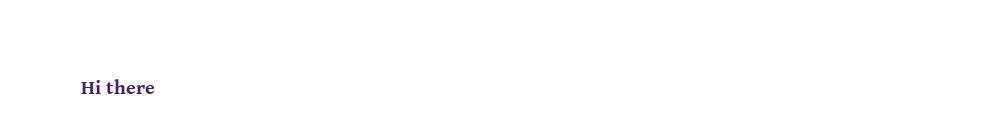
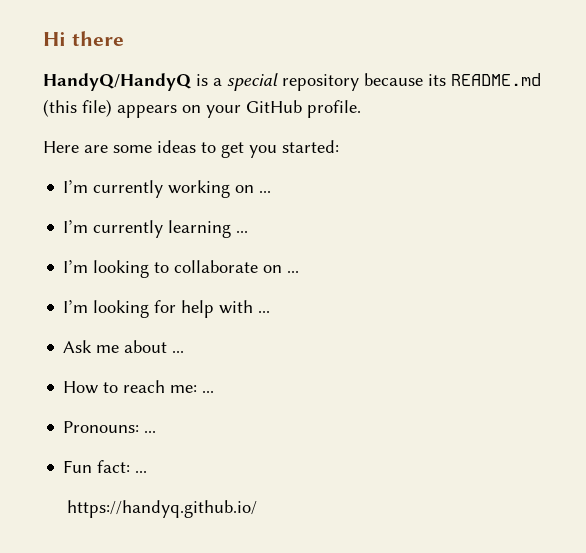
(156, 86) none -> [43,73,541,91] [43,99,361,118] [43,140,339,158] [63,180,272,198] [63,220,249,238] [63,260,300,278] [63,300,271,318] [63,340,185,353] [63,380,215,394] [63,421,157,433] [63,460,148,473] [66,500,257,518] // HandyQ/HandyQ is a special repository because its README.md (this file) appears on your GitHub profile. // Here are some ideas to get you started: // I’m currently working on ... // I’m currently learning ... // I’m looking to collaborate on ... // I’m looking for help with ... // Ask me about ... // How to reach me: ... // Pronouns: ... // Fun fact: ... // https://handyq.github.io/

